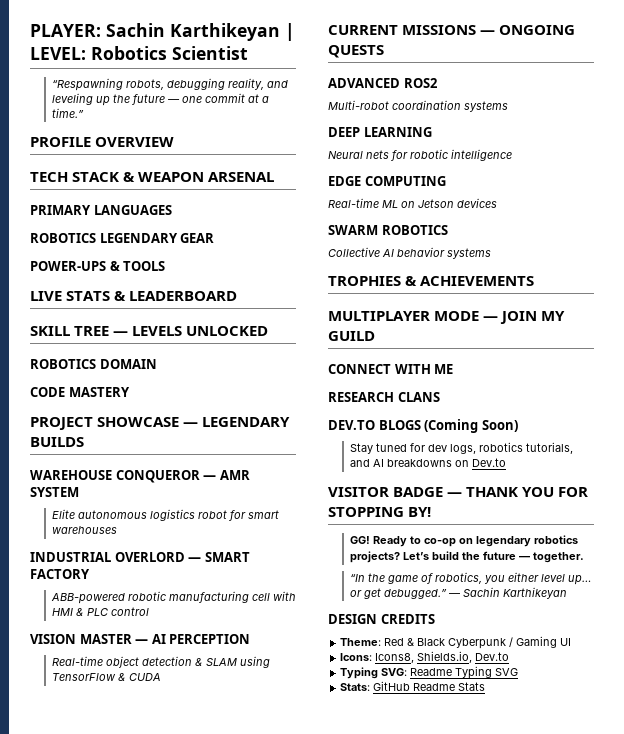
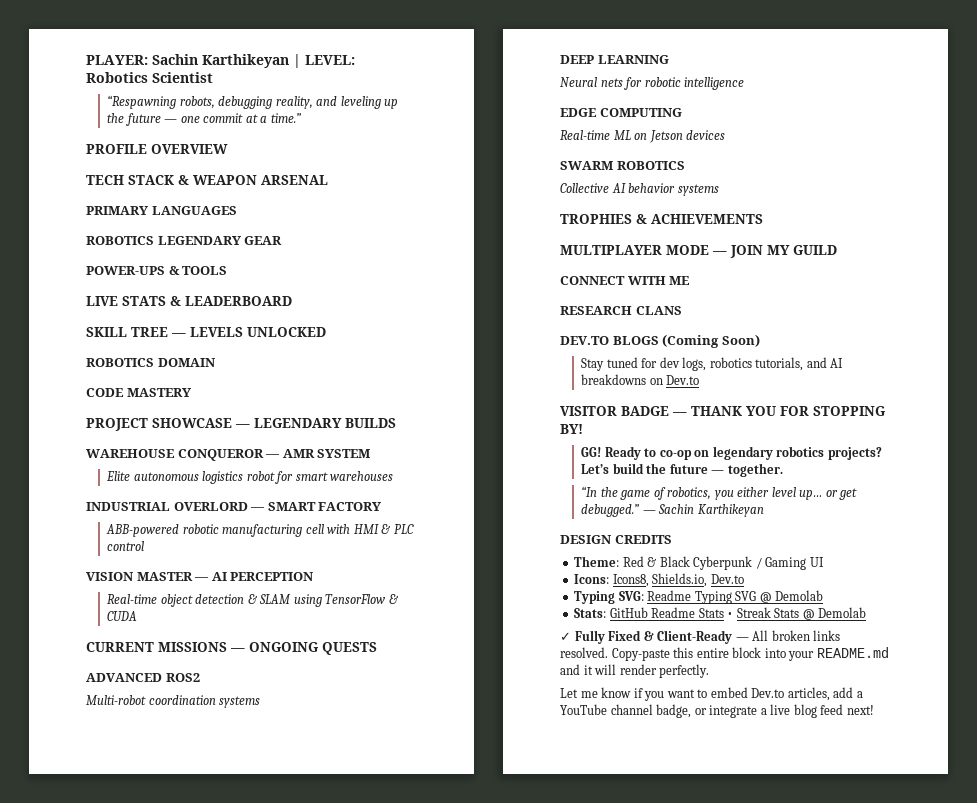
(519, 672) none -> [759,590,824,603] @ Demolab
(486, 686) none -> [727,607,867,620] [560,630,841,644] [560,647,889,661] [560,664,710,678] [560,687,863,701] [560,704,874,718] • Streak Stats @ Demolab // ✓ Fully Fixed & Client-Ready — All broken links resolved. Copy-paste this entire block into your README.md and it will render perfectly. // Let me know if you want to embed Dev.to articles, add a YouTube channel badge, or integrate a live blog feed next!

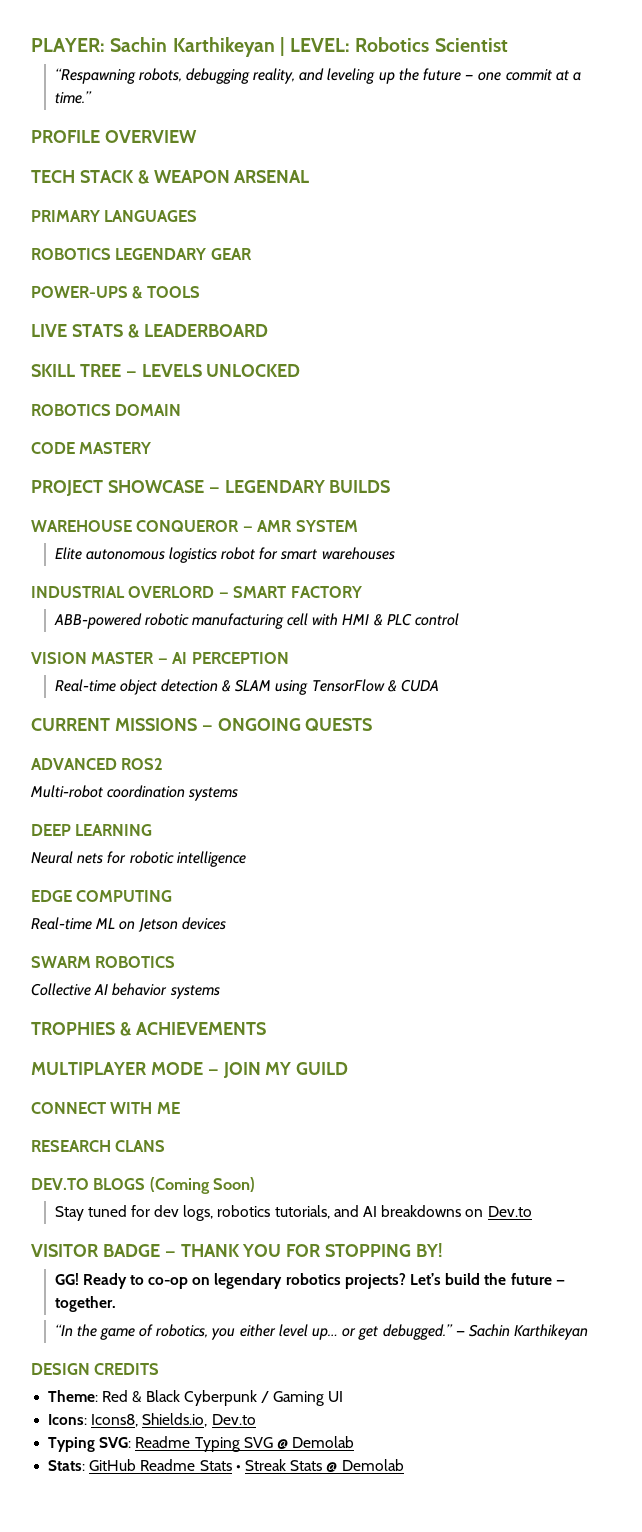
[560,630,841,644] [560,647,889,661] [560,664,710,678] [560,687,863,701] [560,704,874,718] // ✓ Fully Fixed & Client-Ready — All broken links resolved. Copy-paste this entire block into your README.md and it will render perfectly. // Let me know if you want to embed Dev.to articles, add a YouTube channel badge, or integrate a live blog feed next! -> (404, 1465) none

